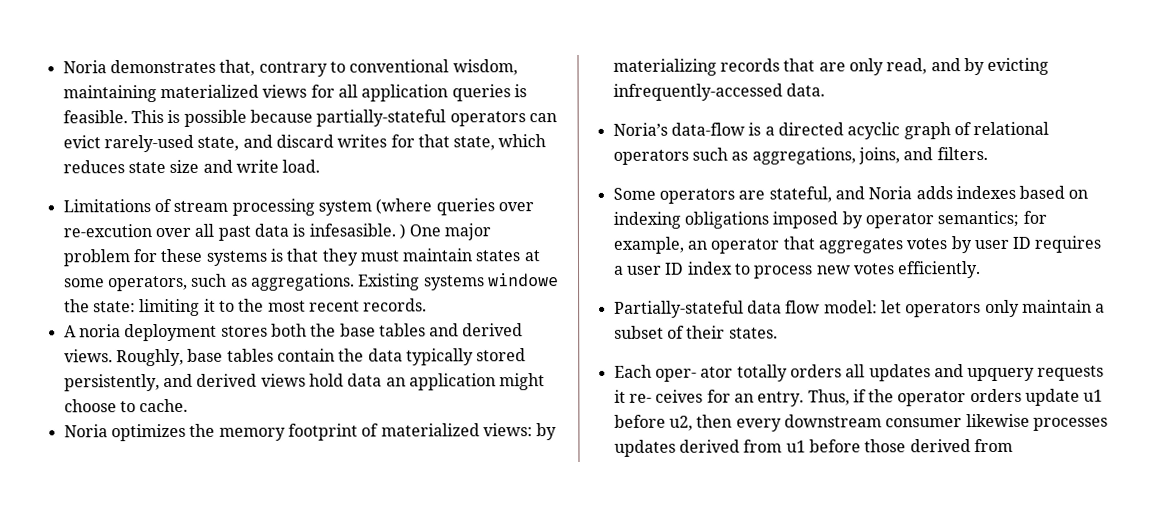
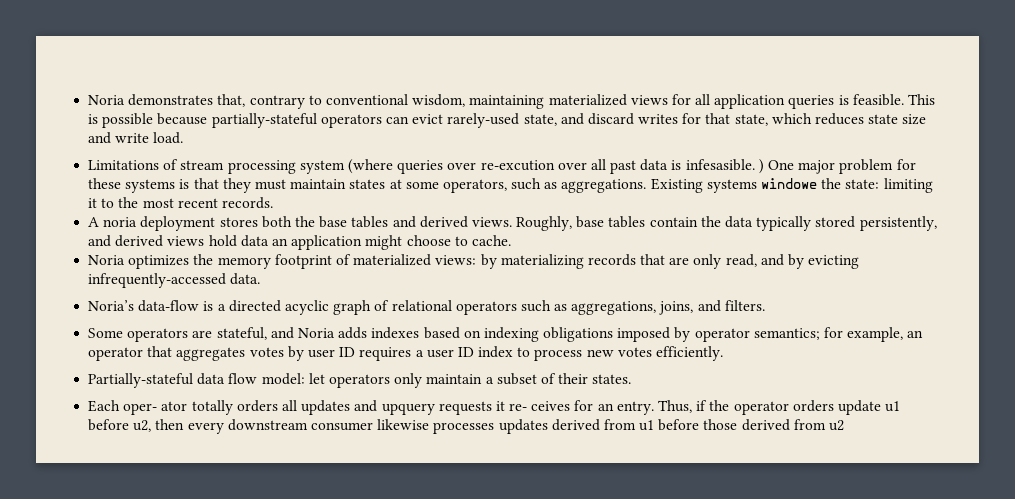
(1013, 445) none -> [829,420,845,431] u2

